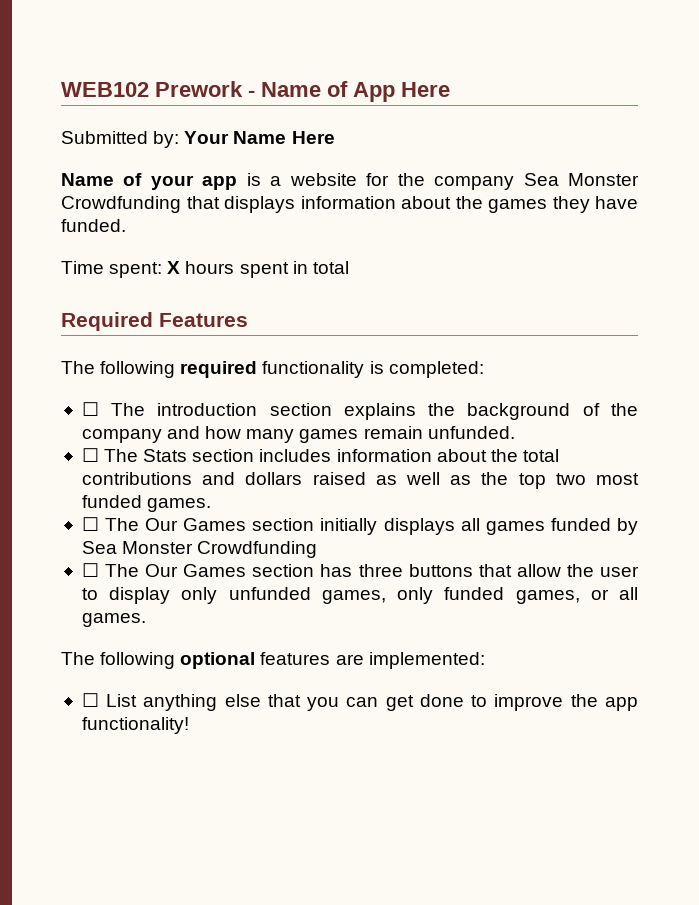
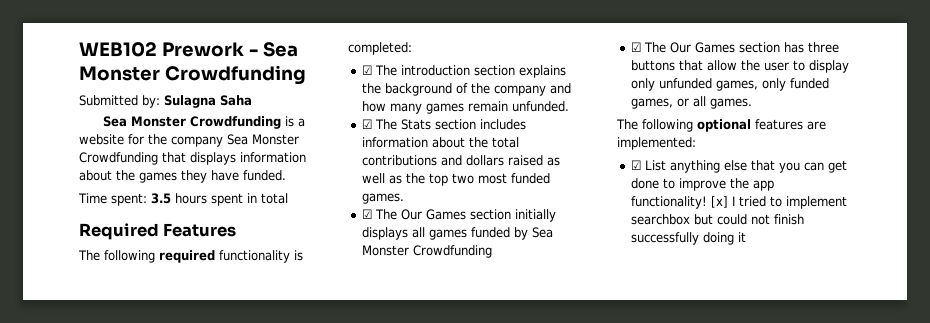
[261,81,450,102] [61,131,335,148] [61,173,238,190] Name of App Here // Submitted by: Your Name Here // Name of your app -> [262,42,298,57] [79,65,306,85] [79,95,252,108] [102,116,281,129] Sea Monster Crowdfunding // Submitted by: Sulagna Saha // Sea Monster Crowdfunding
[167,261,181,274] X -> [151,193,171,204] 3.5
[81,402,99,416] ☐ -> [362,65,373,75] ☑
[81,448,99,462] ☐ -> [362,119,373,129] ☑
[81,517,99,531] ☐ -> [362,209,373,219] ☑
[81,563,99,577] ☐ -> [631,42,642,52] ☑
[81,693,99,707] ☐ -> [631,160,642,170] ☑
(189, 725) none -> [711,196,848,209] [631,214,805,225] [631,232,747,245] [x] I tried to implement searchbox but could not finish successfully doing it

